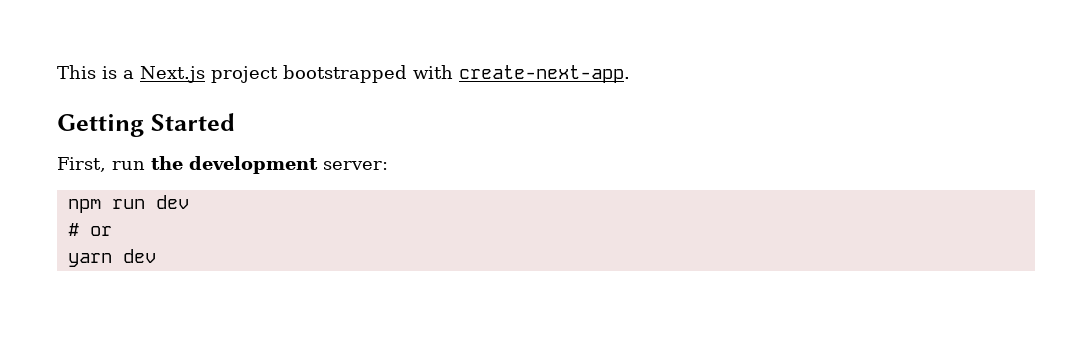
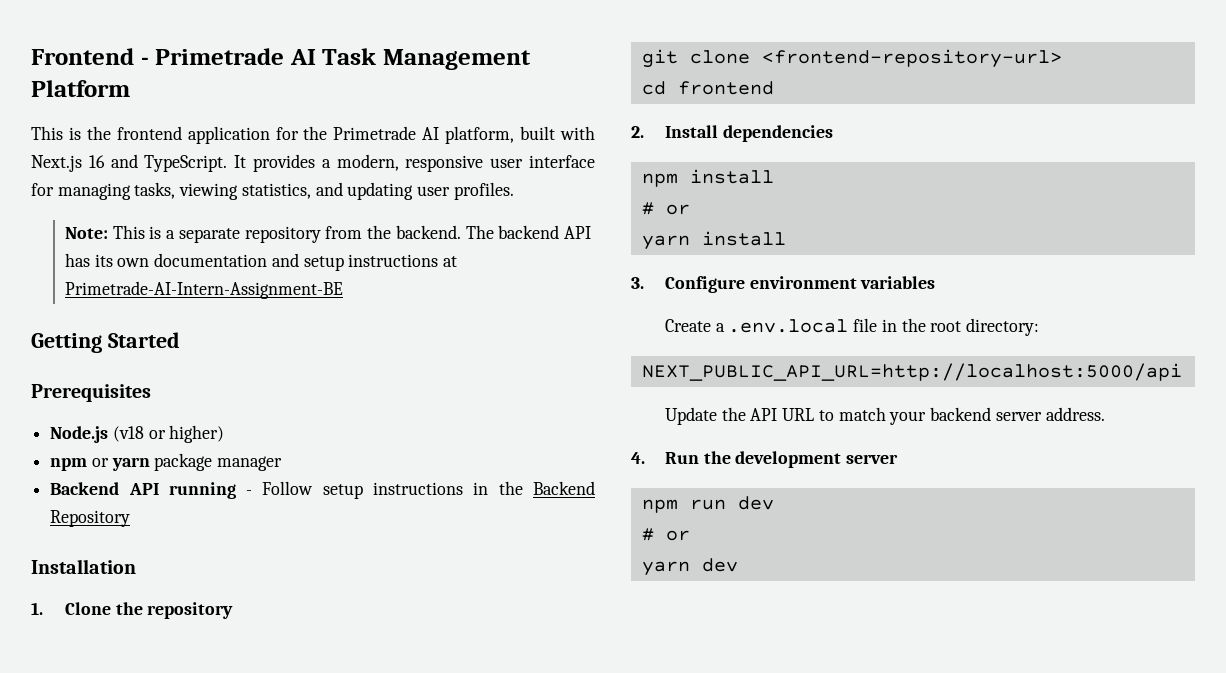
[57,65,630,83] [57,113,235,137] [57,157,145,172] This is a Next.js project bootstrapped with create-next-app. // Getting Started // First, run -> [31,48,532,70] [31,80,130,97] [31,126,596,144] [31,154,595,172] [31,182,514,200] [64,225,591,243] [64,253,458,271] [64,281,343,299] [31,332,180,353] [31,384,151,402] [50,425,225,443] [50,453,283,471] [50,481,595,499] [50,510,131,527] [31,559,136,574] [31,602,234,619] [641,49,1062,68] [641,81,774,95] [631,125,833,142] [641,169,774,187] [641,202,690,215] [641,231,786,250] [631,276,936,293] [664,318,1040,336] [641,363,1182,381] [664,407,1105,425] [631,452,699,464] Frontend - Primetrade AI Task Management Platform // This is the frontend application for the Primetrade AI platform, built with Next.js 16 and TypeScript. It provides a modern, responsive user interface for managing tasks, viewing statistics, and updating user profiles. // Note: This is a separate repository from the backend. The backend API has its own documentation and setup instructions at Primetrade-AI-Intern-Assignment-BE // Getting Started // Prerequisites // Node.js (v18 or higher) // npm or yarn package manager // Backend API running - Follow setup instructions in the Backend Repository // Installation // 1. Clone the repository // git clone <frontend-repository-url> // cd frontend // 2. Install dependencies // npm install // # or // yarn install // 3. Configure environment variables // Create a .env.local file in the root directory: // NEXT_PUBLIC_API_URL=http://localhost:5000/api // Update the API URL to match your backend server address. // 4. Run
[323,161,388,170] server: -> [846,454,899,464] server

